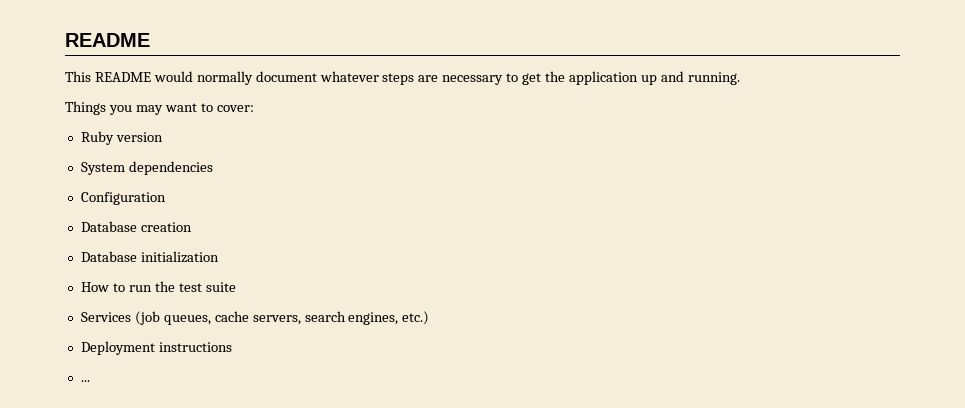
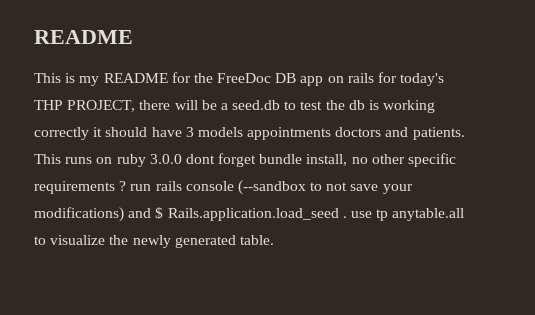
[94,71,740,85] [65,101,254,115] [80,131,163,145] [80,161,213,175] [80,192,166,205] [80,221,192,232] [80,251,219,263] [80,281,236,292] [80,311,430,325] [80,341,232,355] [80,380,90,382] README would normally document whatever steps are necessary to get the application up and running. // Things you may want to cover: // Ruby version // System dependencies // Configuration // Database creation // Database initialization // How to run the test suite // Services (job queues, cache servers, search engines, etc.) // Deployment instructions // ... -> [65,72,445,86] [34,100,436,113] [34,127,465,140] [34,153,457,167] [34,180,413,195] [34,207,465,222] [34,235,274,248] is my README for the FreeDoc DB app on rails for today's THP PROJECT, there will be a seed.db to test the db is working correctly it should have 3 models appointments doctors and patients. This runs on ruby 3.0.0 dont forget bundle install, no other specific requirements ? run rails console (--sandbox to not save your modifications) and $ Rails.application.load_seed . use tp anytable.all to visualize the newly generated table.

